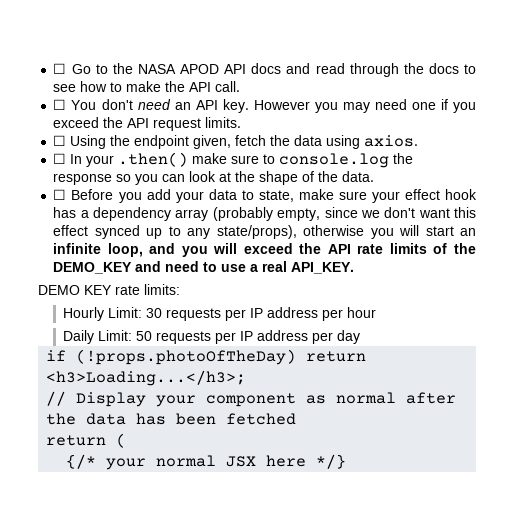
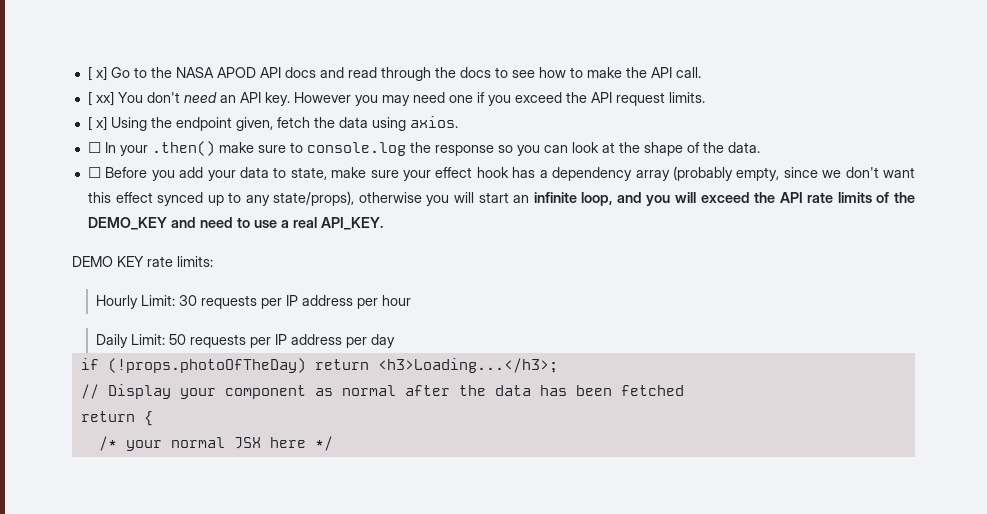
[53,63,67,74] ☐ -> [87,66,107,81] [ x]
[53,99,67,110] ☐ -> [87,91,114,106] [ xx]
[53,135,67,146] ☐ -> [87,116,107,131] [ x]
[116,433,127,448] [66,454,97,469] ( // {/* -> [143,411,153,426] [98,436,117,451] { // /*
[316,454,347,469] */} -> [314,436,333,451] */

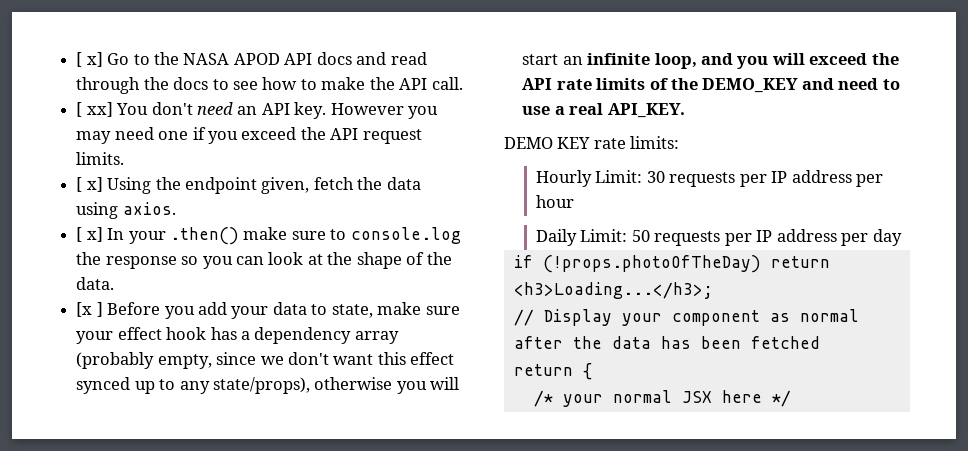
[87,142,101,153] ☐ -> [76,227,103,242] [ x]
[87,167,101,178] ☐ -> [76,302,103,317] [x ]

